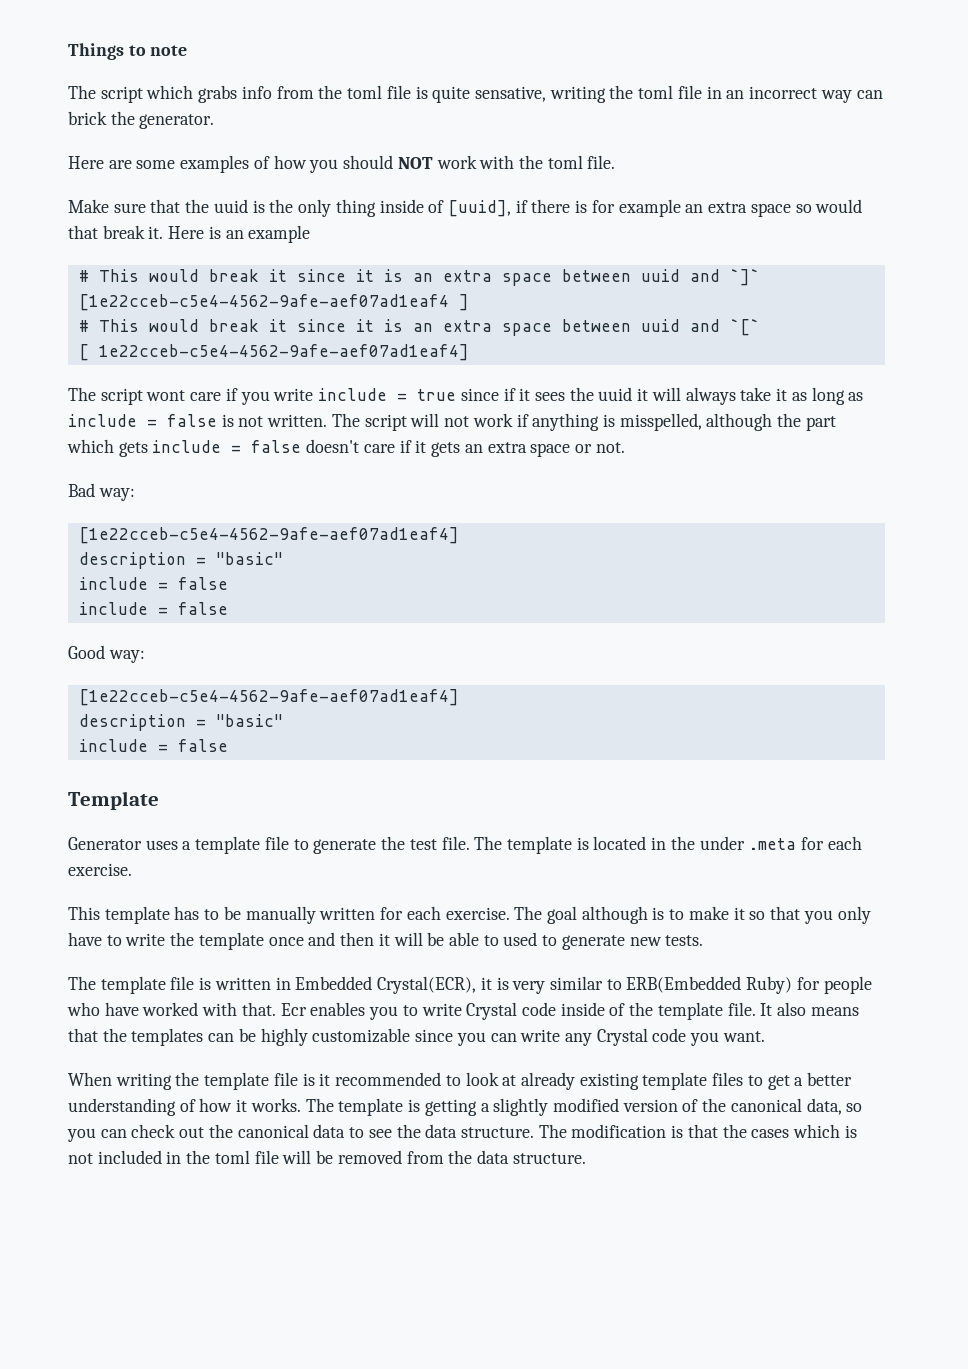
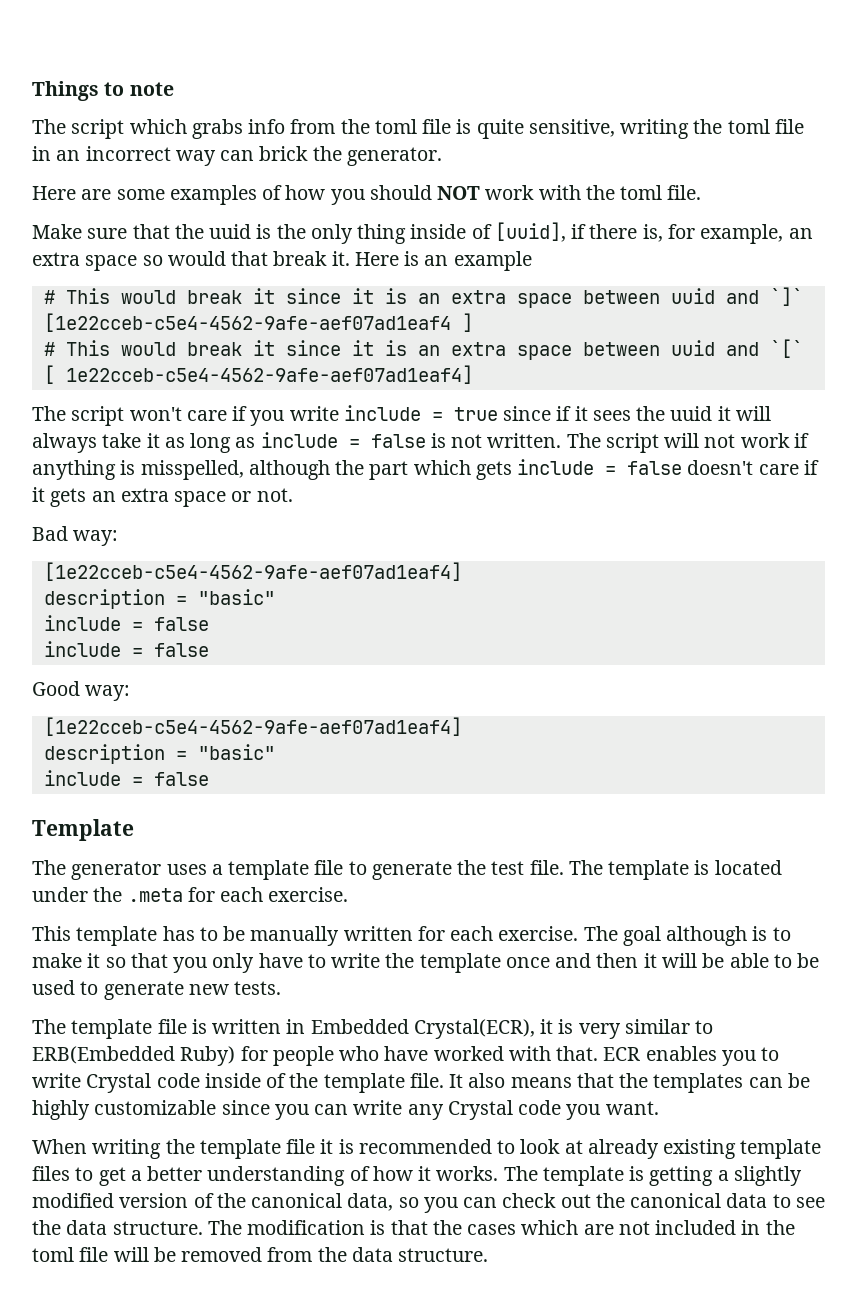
[474,86,546,102] sensative, -> [528,119,615,137] sensitive,
[575,199,681,217] is for example -> [642,224,784,244] is, for example,
[146,390,186,401] wont -> [129,407,182,421] won't
[68,837,142,850] Generator -> [32,860,162,880] The generator
[651,836,745,850] in the under -> [32,887,123,902] under the
(499, 940) none -> [797,953,820,968] be
[280,1003,307,1016] Ecr -> [603,1047,641,1061] ECR
[302,1073,331,1086] is it -> [320,1139,354,1154] it is
[844,1125,857,1138] is -> [583,1224,614,1235] are

